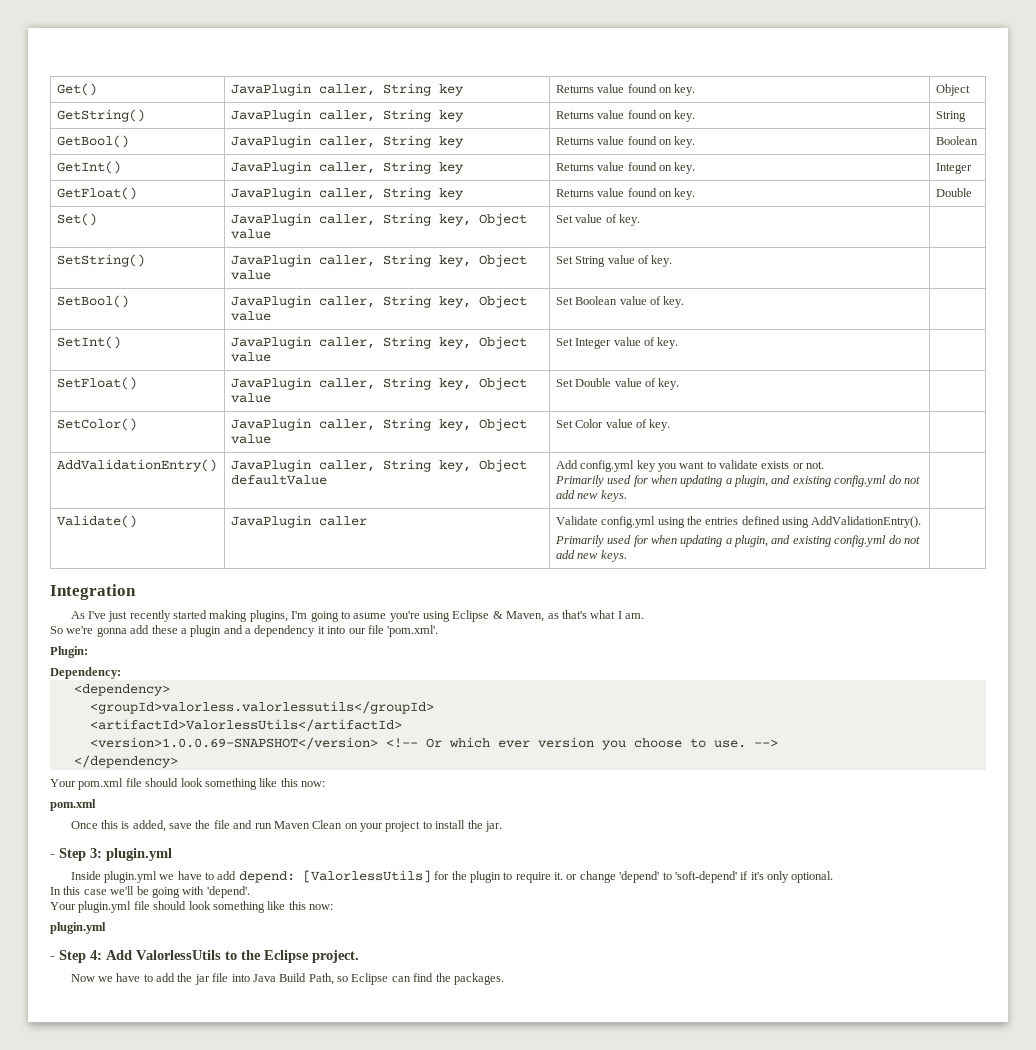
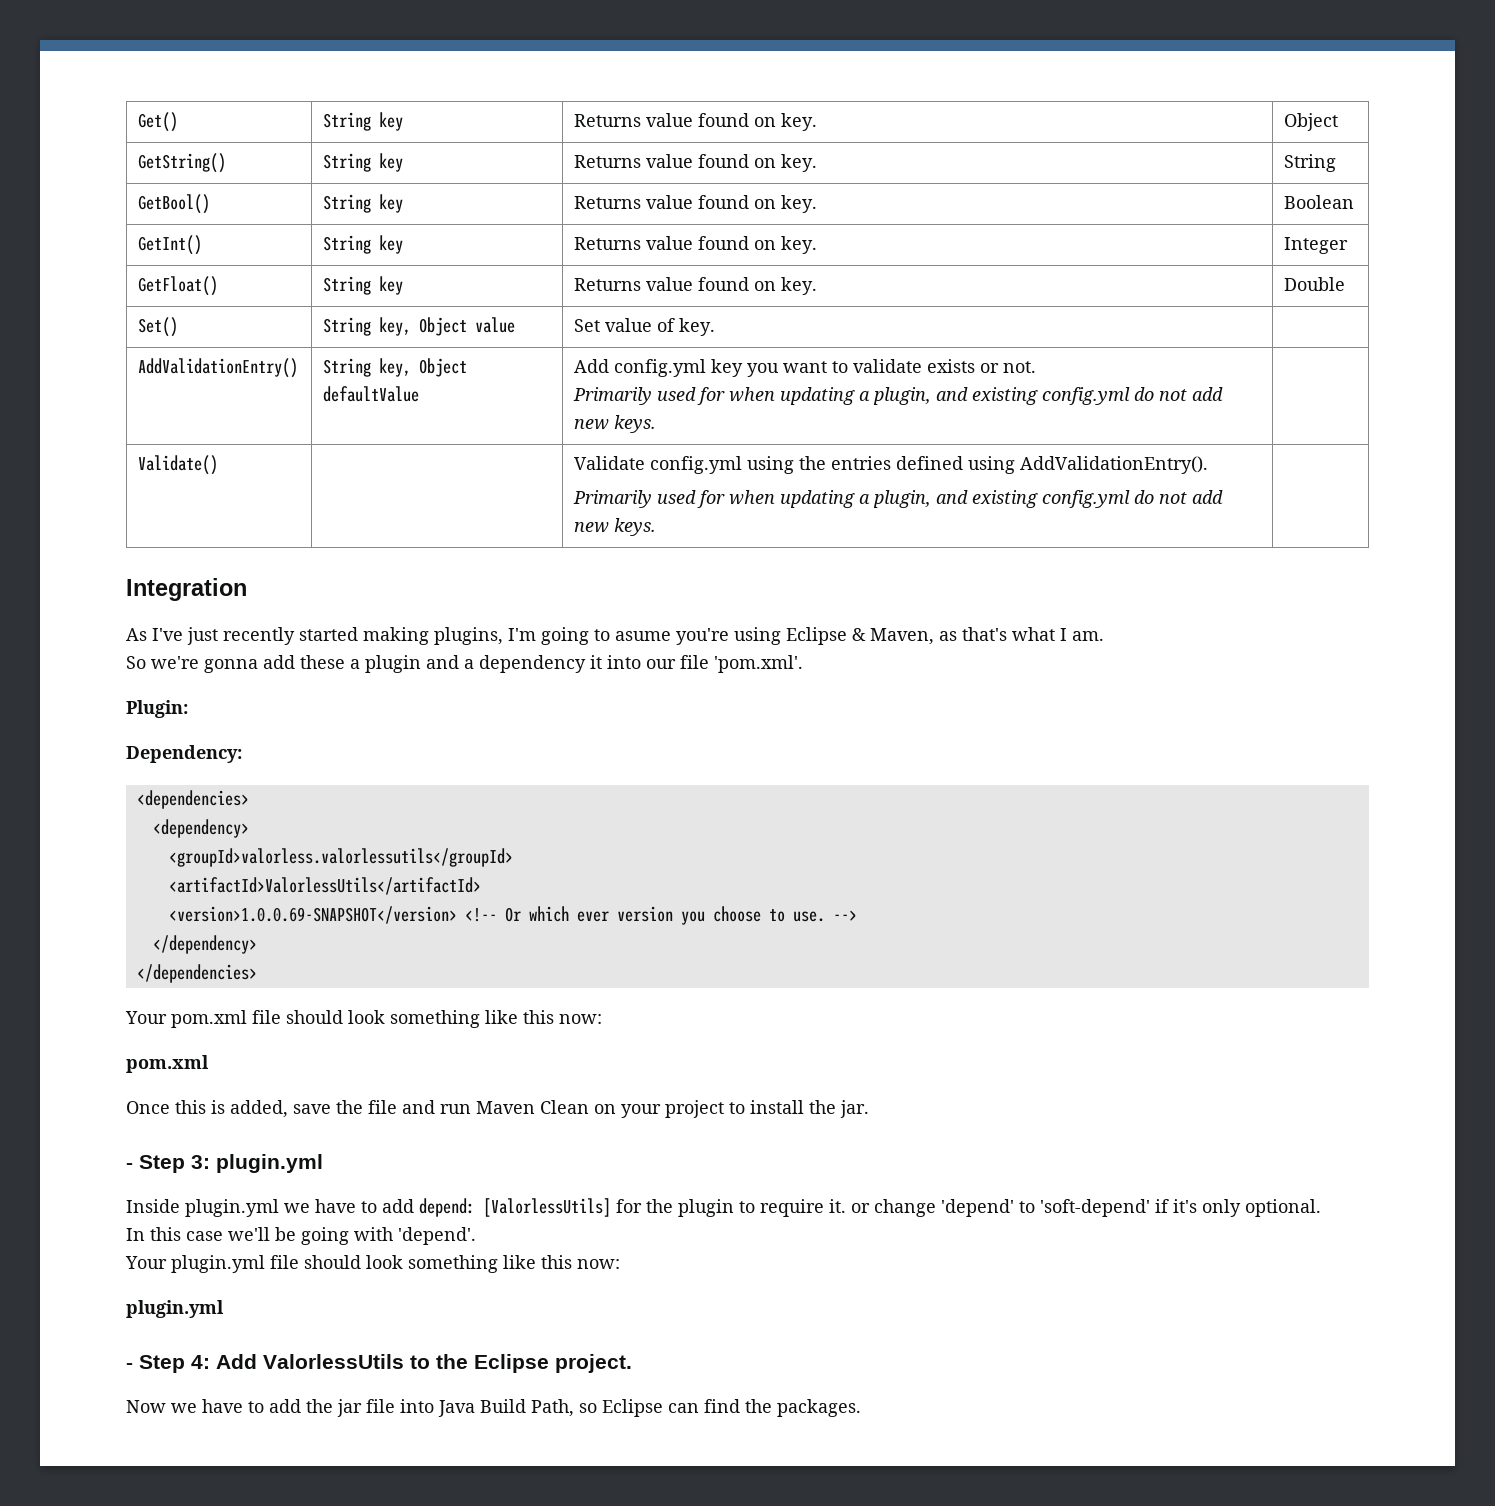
[230,83,375,96] JavaPlugin caller, -> (179, 122) none
[230,109,375,122] JavaPlugin caller, -> (227, 163) none
[230,135,375,148] JavaPlugin caller, -> (211, 204) none
[230,161,375,174] JavaPlugin caller, -> (203, 245) none
[230,187,375,200] JavaPlugin caller, -> (219, 286) none
[230,213,375,226] JavaPlugin caller, -> (179, 327) none
[56,254,145,267] [230,254,527,267] [230,270,271,280] [555,255,673,267] [56,295,129,308] [230,295,527,308] [230,311,271,321] [555,296,685,308] [56,336,121,349] [230,336,527,349] [230,352,271,362] [555,337,679,349] [56,377,137,390] [230,377,527,390] [230,393,271,403] [555,378,680,390] [56,418,137,431] [230,418,527,431] [230,434,271,444] [555,419,671,431] // SetString() | JavaPlugin caller, String key, Object value | Set String value of key. | // SetBool() | JavaPlugin caller, String key, Object value | Set Boolean value of key. | // SetInt() | JavaPlugin caller, String key, Object value | Set Integer value of key. | // SetFloat() | JavaPlugin caller, String key, Object value | Set Double value of key. | // SetColor() | JavaPlugin caller, String key, Object value | Set Color value of key. | -> (716, 327) none
[230,459,375,472] JavaPlugin caller, -> (299, 368) none
[230,515,367,528] JavaPlugin caller -> (219, 465) none
(121, 673) none -> [136,790,249,809] // <dependencies>
(178, 761) none -> [136,964,257,983] // </dependencies>

